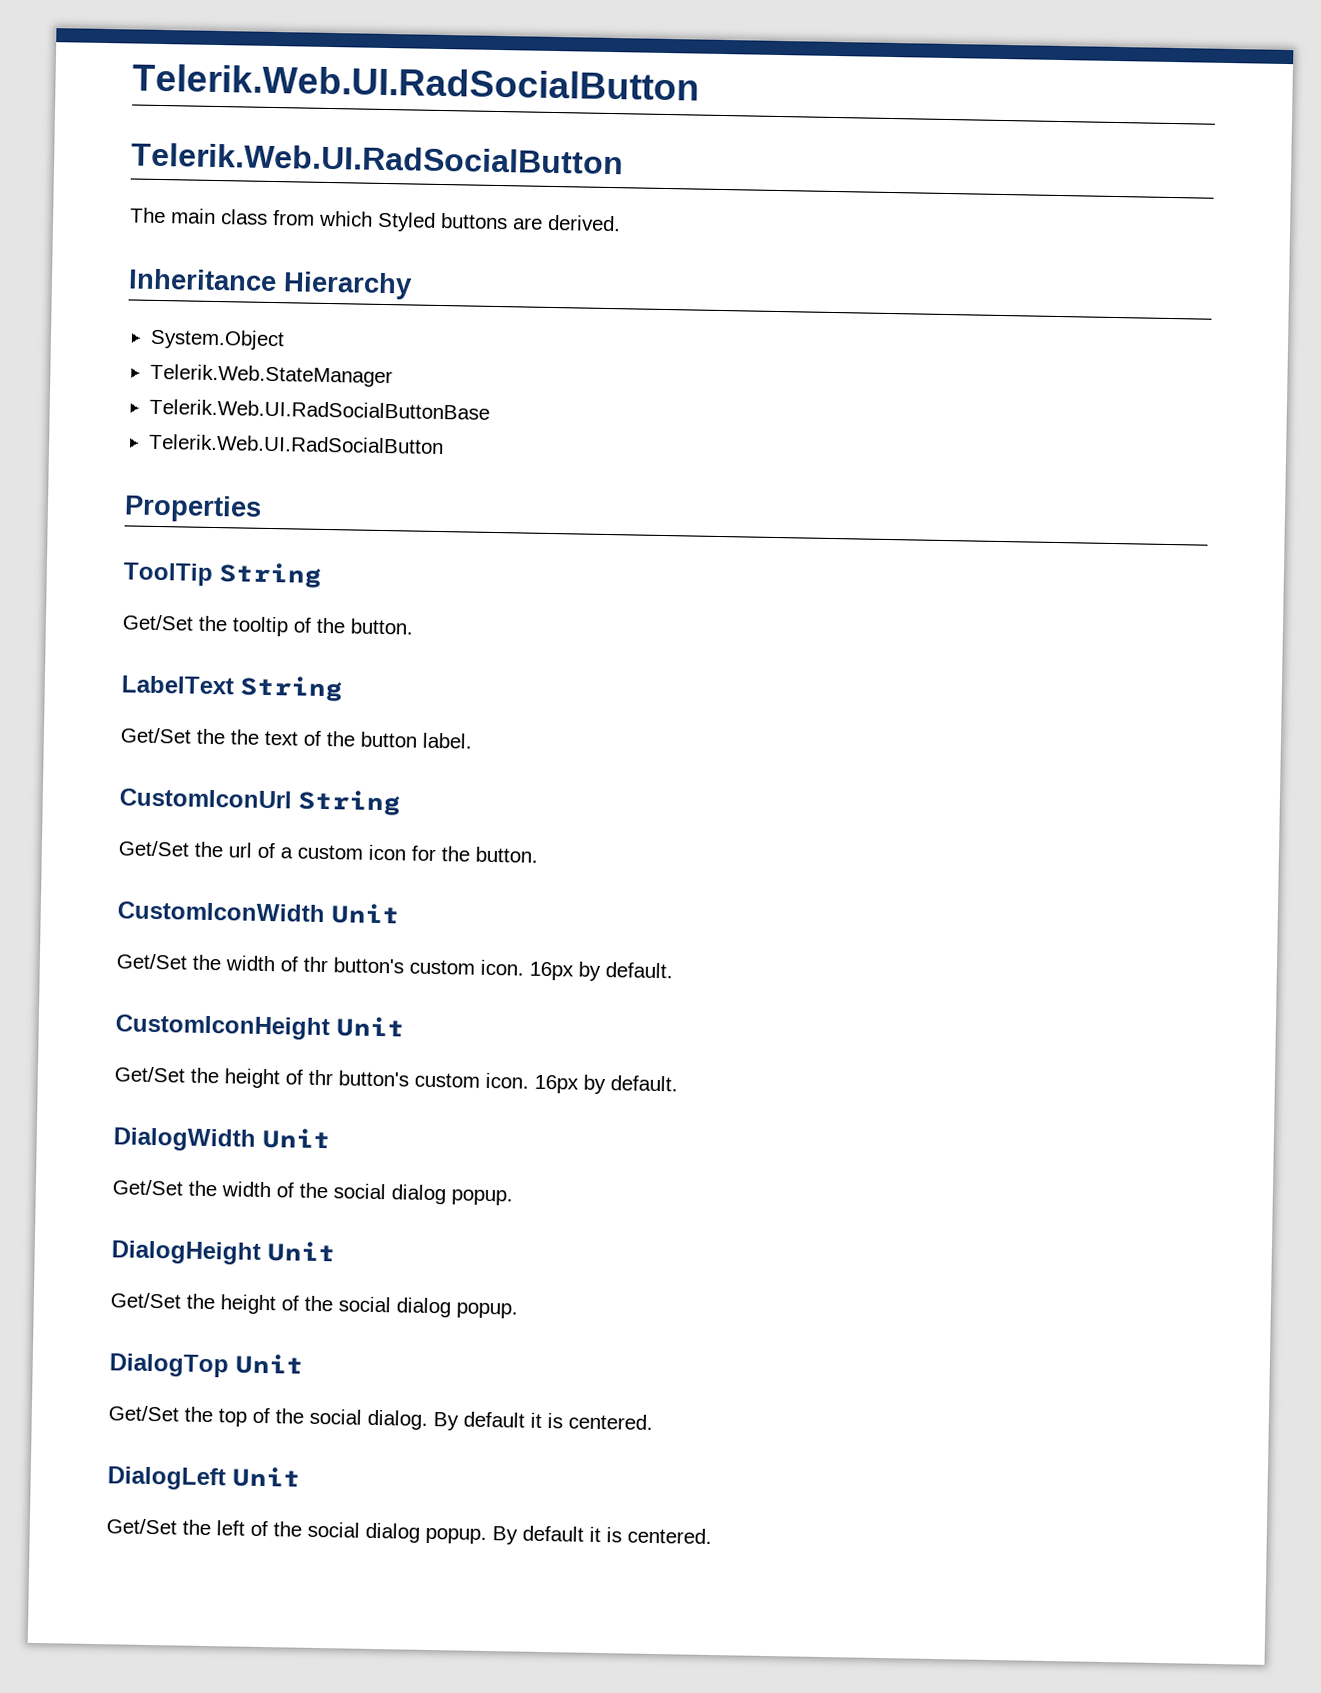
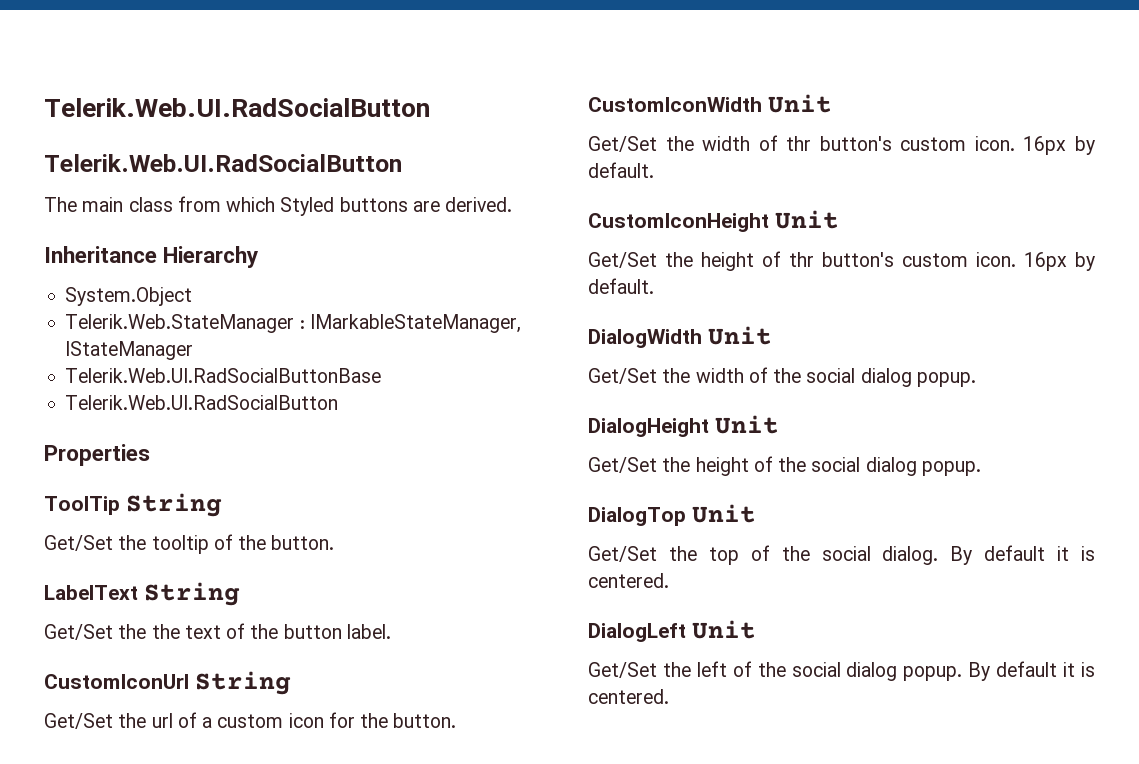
(393, 375) none -> [299,314,521,333] [65,341,194,360] : IMarkableStateManager, IStateManager

